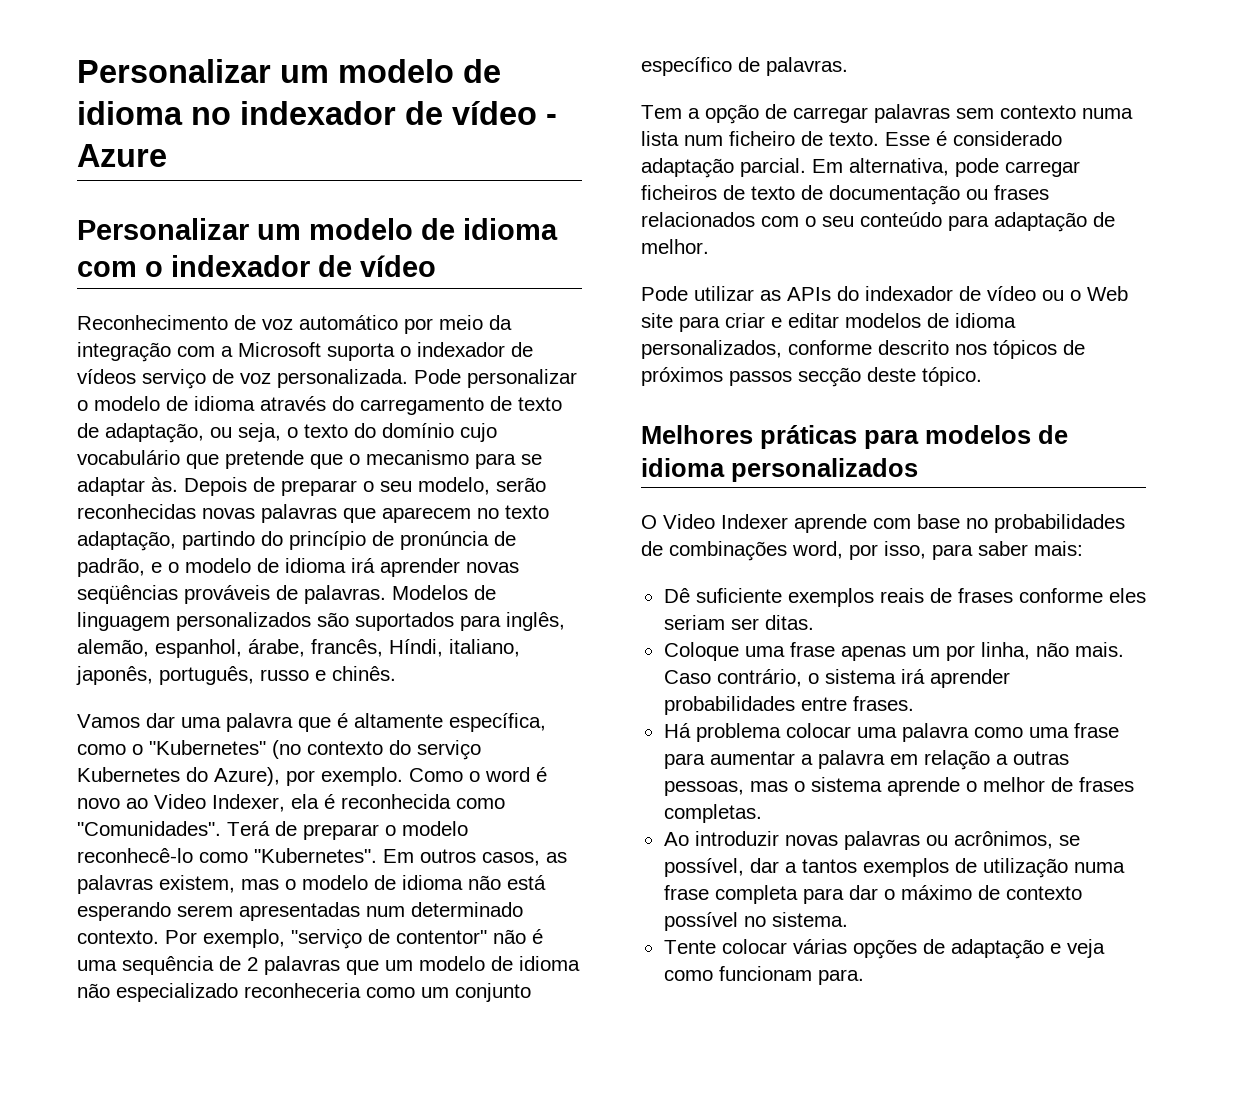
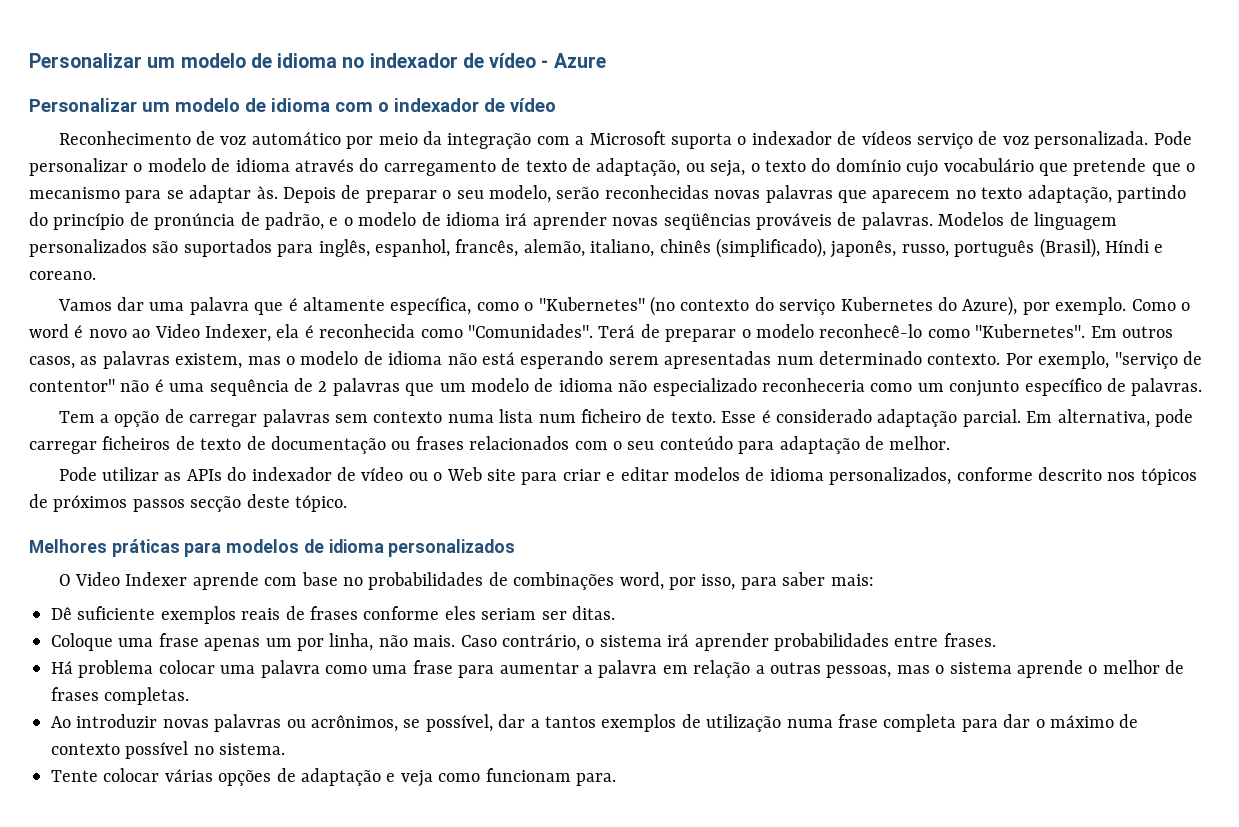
[77,639,520,658] [76,666,396,685] alemão, espanhol, árabe, francês, Híndi, italiano, japonês, português, russo e chinês. -> [375,238,1164,258] [29,271,96,280] espanhol, francês, alemão, italiano, chinês (simplificado), japonês, russo, português (Brasil), Híndi e coreano.

